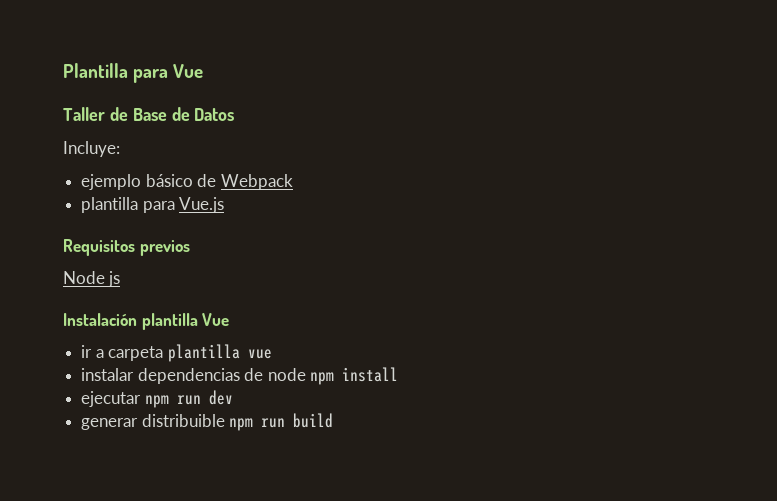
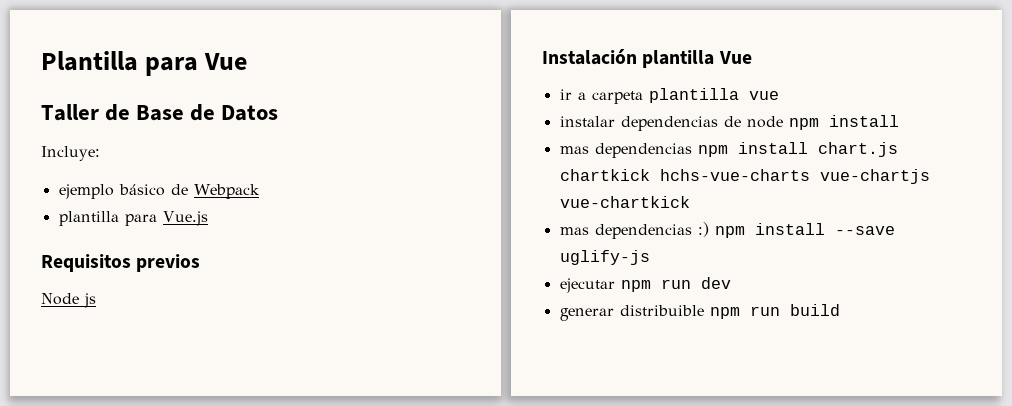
(398, 374) none -> [559,142,898,158] [559,169,930,184] [559,196,690,208] [559,222,895,239] [559,250,650,265] // mas dependencias npm install chart.js chartkick hchs-vue-charts vue-chartjs vue-chartkick // mas dependencias :) npm install --save uglify-js

